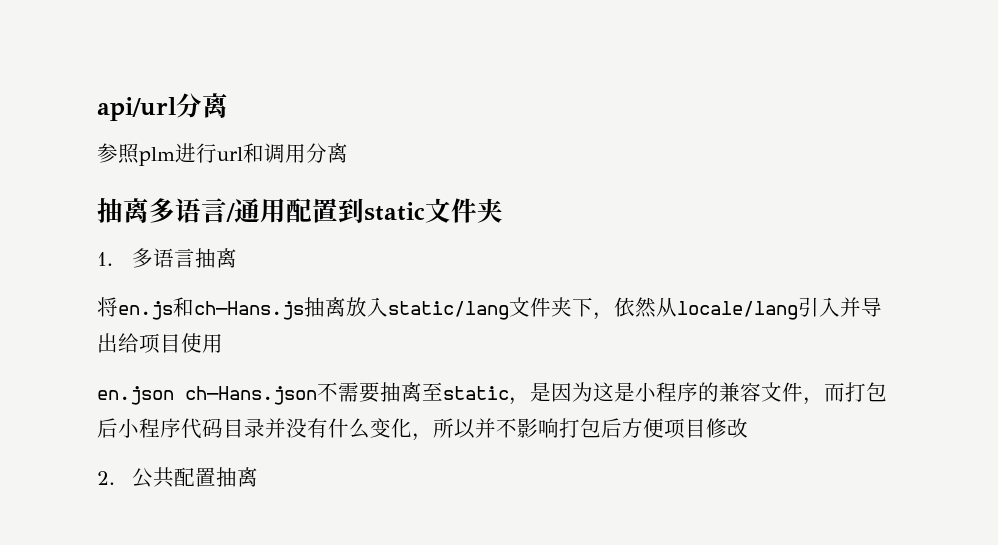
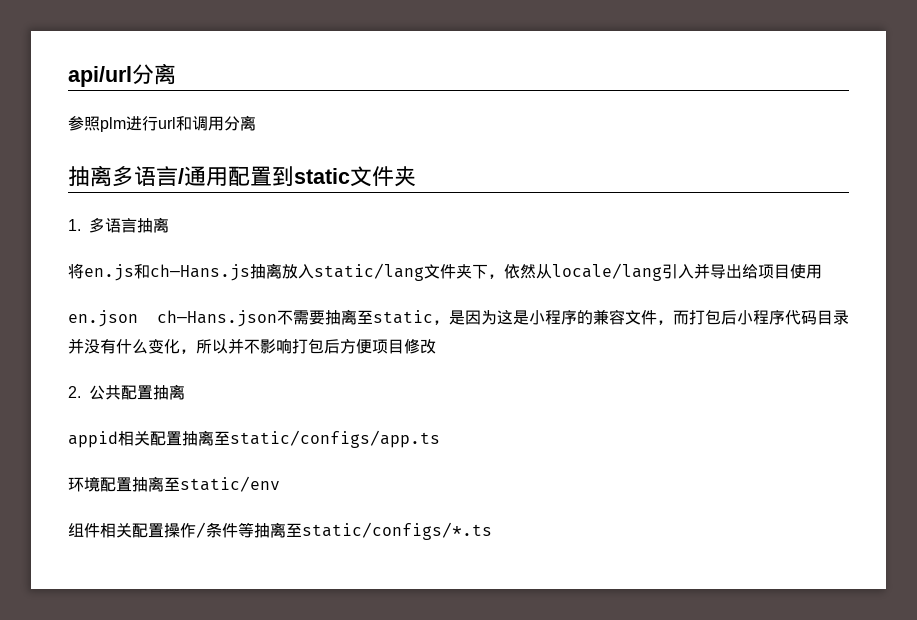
(258, 477) none -> [68,430,440,448] [68,476,280,492] [68,522,492,540] // appid相关配置抽离至static/configs/app.ts // 环境配置抽离至static/env // 组件相关配置操作/条件等抽离至static/configs/*.ts

